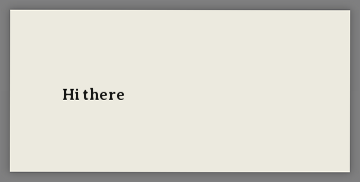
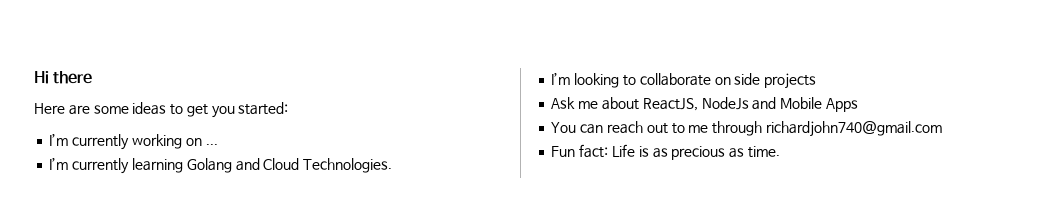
(127, 93) none -> [34,102,289,118] [49,133,218,150] [49,157,393,174] [551,72,817,89] [551,97,858,112] [551,121,942,137] [551,144,780,160] // Here are some ideas to get you started: // I’m currently working on ... // I’m currently learning Golang and Cloud Technologies. // I’m looking to collaborate on side projects // Ask me about ReactJS, NodeJs and Mobile Apps // You can reach out to me through richardjohn740@gmail.com // Fun fact: Life is as precious as time.

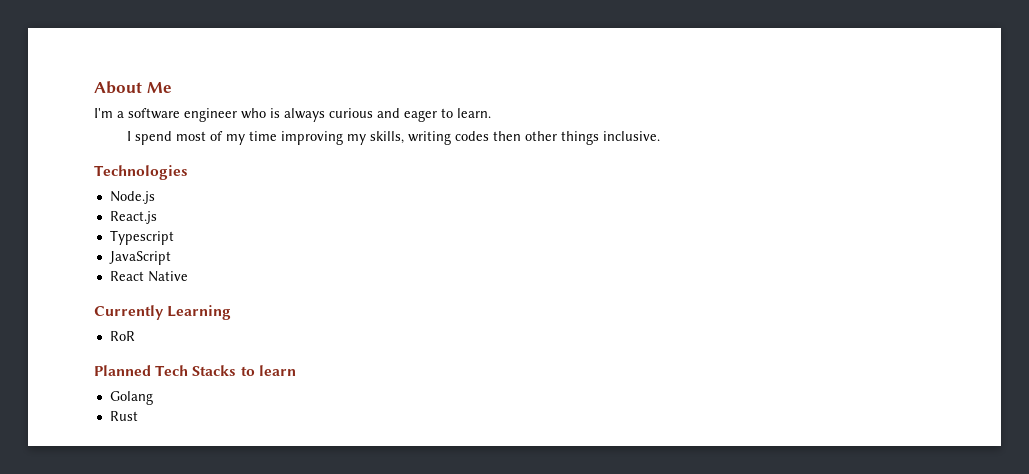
[34,71,93,84] [34,102,289,118] [49,133,218,150] [49,157,393,174] [551,72,817,89] [551,97,858,112] [551,121,942,137] [551,144,780,160] Hi there // Here are some ideas to get you started: // I’m currently working on ... // I’m currently learning Golang and Cloud Technologies. // I’m looking to collaborate on side projects // Ask me about ReactJS, NodeJs and Mobile Apps // You can reach out to me through richardjohn740@gmail.com // Fun fact: Life is as precious as time. -> [94,81,172,94] [94,108,491,122] [126,131,660,145] [94,165,188,180] [109,191,155,204] [109,211,157,224] [109,230,174,245] [108,251,171,265] [109,271,188,282] [94,305,232,320] [109,331,135,341] [94,365,296,376] [109,391,153,405] [109,411,138,421] About Me // I'm a software engineer who is always curious and eager to learn. // I spend most of my time improving my skills, writing codes then other things inclusive. // Technologies // Node.js // React.js // Typescript // JavaScript // React Native // Currently Learning // RoR // Planned Tech Stacks to learn // Golang // Rust

